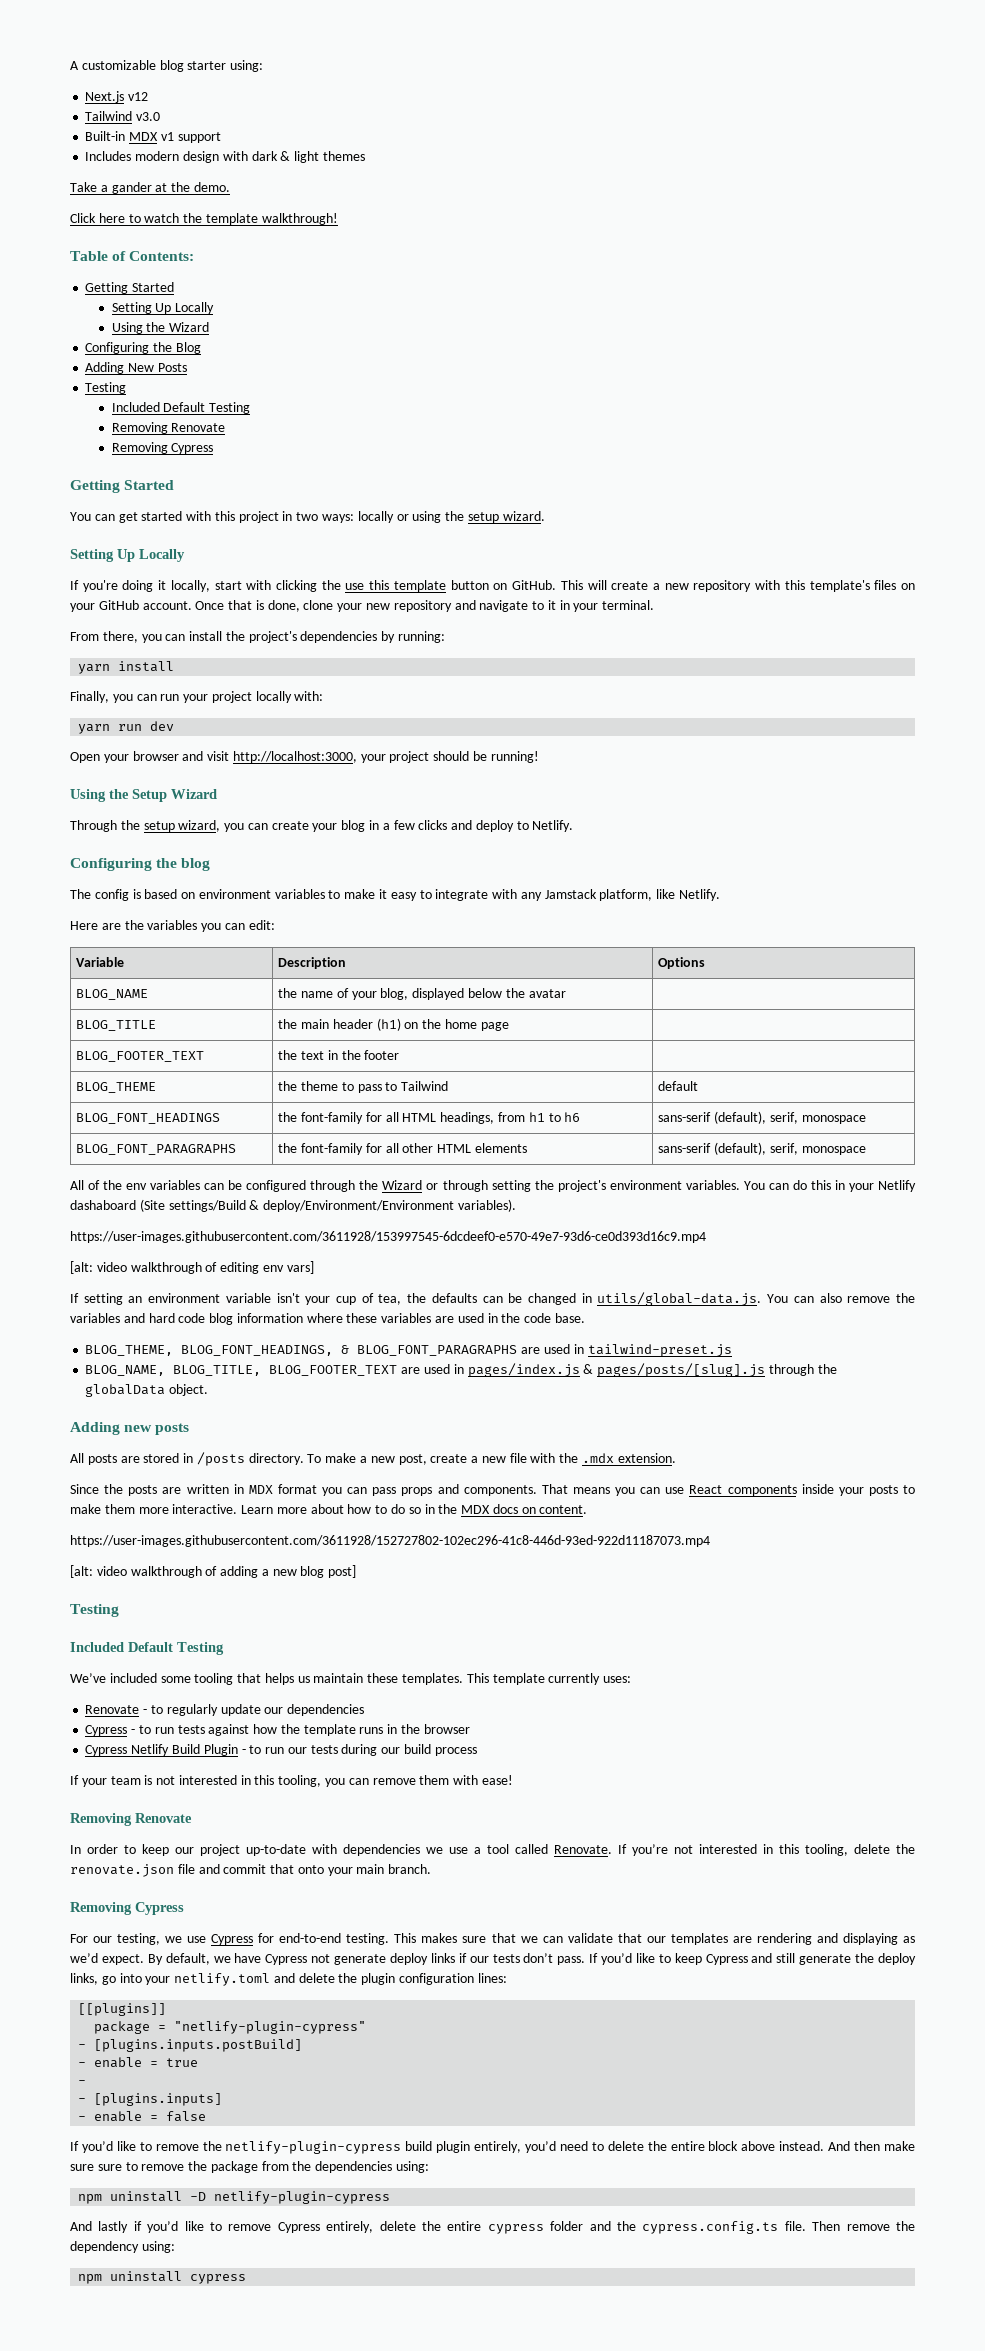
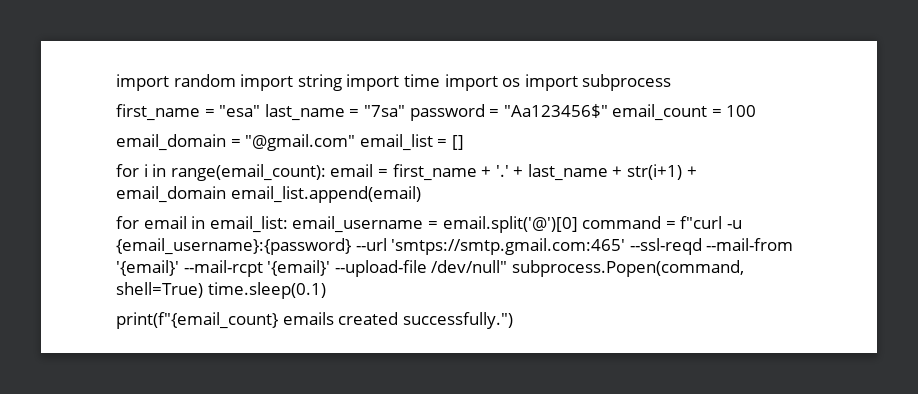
[70,60,264,72] [85,91,149,103] [85,111,161,121] [85,131,221,143] [85,151,365,163] [70,182,230,194] [70,213,338,225] [70,251,195,261] [85,282,175,294] [111,302,215,314] [111,322,210,334] [85,342,201,354] [85,362,187,374] [85,382,127,394] [111,402,251,414] [111,422,226,434] [111,442,214,454] [70,480,175,493] [70,511,545,523] [70,549,185,562] [70,580,916,592] [70,600,655,612] [70,631,446,643] [78,661,175,674] [70,691,324,703] [78,721,175,734] [70,751,539,763] [70,789,217,802] [70,820,574,832] [70,858,211,871] [70,889,721,901] [70,920,275,932] [76,957,125,967] [278,957,347,969] [658,957,706,969] [76,989,149,1000] [278,988,566,1000] [76,1020,157,1031] [278,1018,509,1031] [76,1051,205,1062] [278,1050,400,1060] [76,1082,157,1093] [278,1081,449,1093] [658,1081,699,1091] [76,1113,221,1124] [278,1112,581,1124] [658,1111,866,1124] [76,1144,237,1155] [278,1143,527,1155] [658,1142,866,1155] [70,1180,916,1192] [70,1199,516,1212] [70,1231,706,1243] [70,1261,314,1274] [70,1292,915,1306] [70,1313,585,1325] [85,1344,732,1357] [85,1363,837,1377] [85,1384,209,1397] [70,1422,190,1435] [70,1452,676,1466] [70,1484,915,1496] [70,1504,588,1514] [70,1535,710,1547] [70,1565,357,1578] [70,1604,119,1617] [70,1642,224,1655] [70,1673,632,1685] [85,1704,365,1716] [85,1724,470,1736] [85,1744,477,1756] [70,1775,513,1787] [70,1813,192,1826] [70,1844,915,1856] [70,1864,432,1877] [70,1902,184,1915] [70,1933,915,1945] [70,1953,916,1965] [70,1973,507,1986] [78,2003,167,2016] [94,2021,367,2034] [78,2039,303,2052] [78,2057,199,2068] [78,2080,87,2085] [78,2093,223,2106] [78,2111,207,2122] [70,2141,916,2154] [70,2161,430,2173] [78,2191,391,2204] [70,2221,915,2234] [70,2241,175,2253] [78,2271,247,2284] A customizable blog starter using: // Next.js v12 // Tailwind v3.0 // Built-in MDX v1 support // Includes modern design with dark & light themes // Take a gander at the demo. // Click here to watch the template walkthrough! // Table of Contents: // Getting Started // Setting Up Locally // Using the Wizard // Configuring the Blog // Adding New Posts // Testing // Included Default Testing // Removing Renovate // Removing Cypress // Getting Started // You can get started with this project in two ways: locally or using the setup wizard. // Setting Up Locally // If you're doing it locally, start with clicking the use this template button on GitHub. This will create a new repository with this template's files on your GitHub account. Once that is done, clone your new repository and navigate to it in your terminal. // From there, you can install the project's dependencies by running: // yarn install // Finally, you can run your project locally with: // yarn run dev // Open your browser and visit http://localhost:3000, your project should be running! // Using the Setup Wizard // Through the setup wizard, you can create your blog in a few clicks and deploy to Netlify. // Configuring the blog // The config is based on environment variables to make it easy to integrate with any Jamstack platform, like Netlify. // Here are the variables you can edit: // Variable | Description | Options // BLOG_NAME | the name of your blog, displayed below the avatar | // BLOG_TITLE | the main header (h1) on the home page | // BLOG_FOOTER_TEXT | the text in the footer | // BLOG_THEME | the theme to pass to Tailwind | default // BLOG_FONT_HEADINGS | the font-family for all HTML headings, from h1 to h6 | sans-serif (default), serif, monospace // BLOG_FONT_PARAGRAPHS | the font-family for all other HTML elements | sans-serif (default), serif, monospace // All of the env variables can be configured through the Wizard or through setting the project's environment variables. You can do this in your Netlify dashaboard (Site settings/Build & deploy/Environment/Environment variables). // https://user-images.githubusercontent.com/3611928/153997545-6dcdeef0-e570-49e7-93d6-ce0d393d16c9.mp4 // [alt: video walkthrough of editing env vars] // If setting an environment variable isn't your cup of tea, the defaults can be changed in utils/global-data.js. You can also remove the variables and hard code blog information where these variables are used in the code base. // BLOG_THEME, BLOG_FONT_HEADINGS, & BLOG_FONT_PARAGRAPHS are used in tailwind-preset.js // BLOG_NAME, BLOG_TITLE, BLOG_FOOTER_TEXT are used in pages/index.js & pages/posts/[slug].js through the globalData object. // Adding new posts // All posts are stored in /posts directory. To make a new post, create a new file with the .mdx extension. // Since the posts are written in MDX format you can pass props and components. That means you can use React components inside your posts to make them more interactive. Learn more about how to do so in the MDX docs on content. // https://user-images.githubusercontent.com/3611928/152727802-102ec296-41c8-446d-93ed-922d11187073.mp4 // [alt: video walkthrough of adding a new blog post] // Testing // Included Default Testing // We’ve included some tooling that helps us maintain these templates. This template currently uses: // Renovate - to regularly update our dependencies // Cypress - to run tests against how the template runs in the browser // Cypress Netlify Build Plugin - to run our tests during our build process // If your team is not interested in this tooling, you can remove them with ease! // Removing Renovate // In order to keep our project up-to-date with dependencies we use a tool called Renovate. If you’re not interested in this tooling, delete the renovate.json file and commit that onto your main branch. // Removing Cypress // For our testing, we use Cypress for end-to-end testing. This makes sure that we can validate that our templates are rendering and displaying as we’d expect. By default, we have Cypress not generate deploy links if our tests don’t pass. If you’d like to keep Cypress and still generate the deploy links, go into your netlify.toml and delete the plugin configuration lines: // [[plugins]] // package = "netlify-plugin-cypress" // - [plugins.inputs.postBuild] // - enable = true // - // - [plugins.inputs] // - enable = false // If you’d like to remove the netlify-plugin-cypress build plugin entirely, you’d need to delete the entire block above instead. And then make sure sure to remove the package from the dependencies using: // npm uninstall -D netlify-plugin-cypress // And lastly if you’d like to remove Cypress entirely, delete the entire cypress folder and the cypress.config.ts file. Then remove the dependency using: // npm uninstall cypress -> [116,74,672,91] [116,104,757,121] [116,134,464,151] [116,164,697,181] [116,186,421,203] [116,216,742,233] [116,238,794,255] [116,260,744,277] [116,282,326,299] [116,312,513,329] import random import string import time import os import subprocess // first_name = "esa" last_name = "7sa" password = "Aa123456$" email_count = 100 // email_domain = "@gmail.com" email_list = [] // for i in range(email_count): email = first_name + '.' + last_name + str(i+1) + email_domain email_list.append(email) // for email in email_list: email_username = email.split('@')[0] command = f"curl -u {email_username}:{password} --url 'smtps://smtp.gmail.com:465' --ssl-reqd --mail-from '{email}' --mail-rcpt '{email}' --upload-file /dev/null" subprocess.Popen(command, shell=True) time.sleep(0.1) // print(f"{email_count} emails created successfully.")

